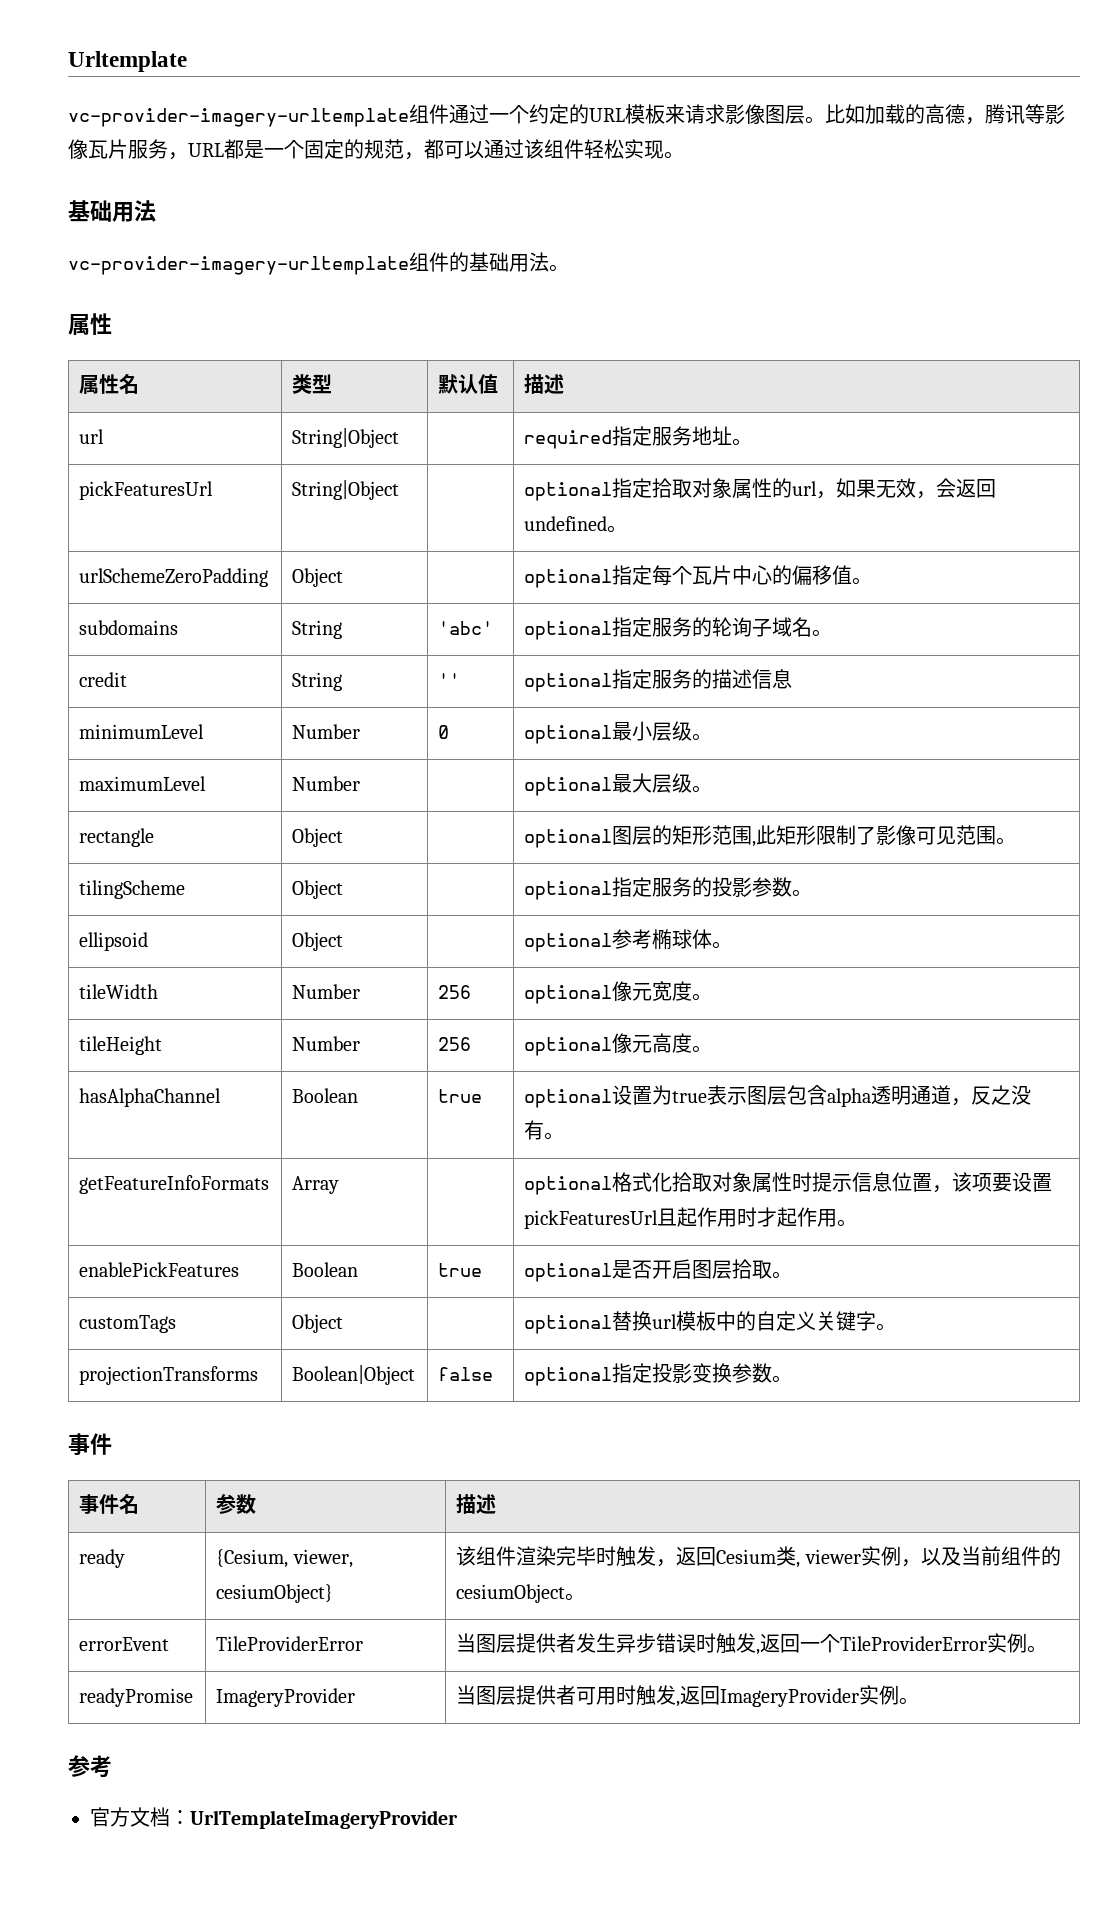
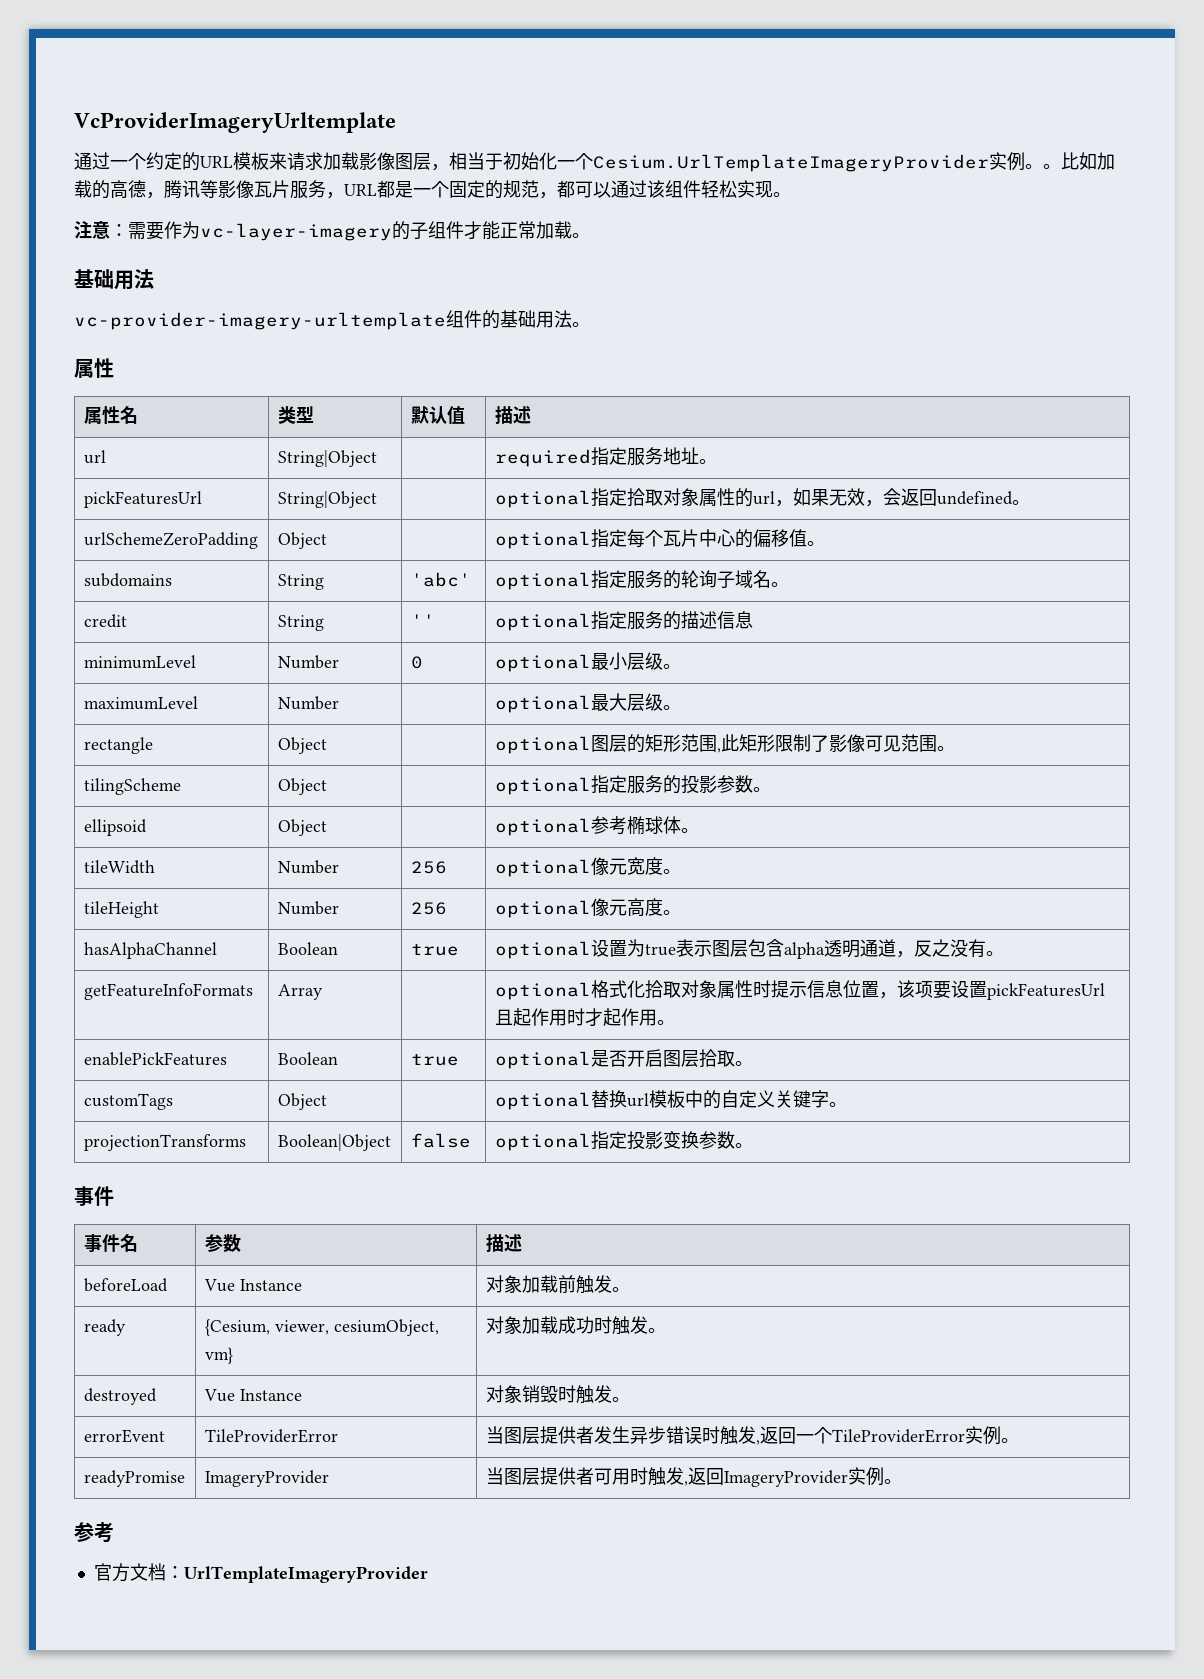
[68,51,187,72] [68,104,449,127] Urltemplate // vc-provider-imagery-urltemplate组件 -> [74,112,396,133] VcProviderImageryUrltemplate //
(725, 114) none -> [323,152,359,170] 加载
(805, 114) none -> [431,152,1043,172] ，相当于初始化一个Cesium.UrlTemplateImageryProvider实例。
(684, 155) none -> [74,221,590,241] // 注意：需要作为vc-layer-imagery的子组件才能正常加载。
[79,1549,126,1568] [216,1549,353,1568] [216,1584,334,1603] [456,1546,1061,1568] [456,1584,566,1603] ready | {Cesium, viewer, cesiumObject} | 该组件渲染完毕时触发，返回Cesium类, viewer实例，以及当前组件的cesiumObject -> [83,1278,168,1292] [203,1279,302,1292] [485,1275,630,1294] [83,1319,126,1336] [204,1319,439,1336] [204,1347,233,1364] [485,1316,666,1335] [83,1388,157,1405] [203,1389,302,1402] [485,1385,612,1404] beforeLoad | Vue Instance | 对象加载前触发。 // ready | {Cesium, viewer, cesiumObject, vm} | 对象加载成功时触发。 // destroyed | Vue Instance | 对象销毁时触发

